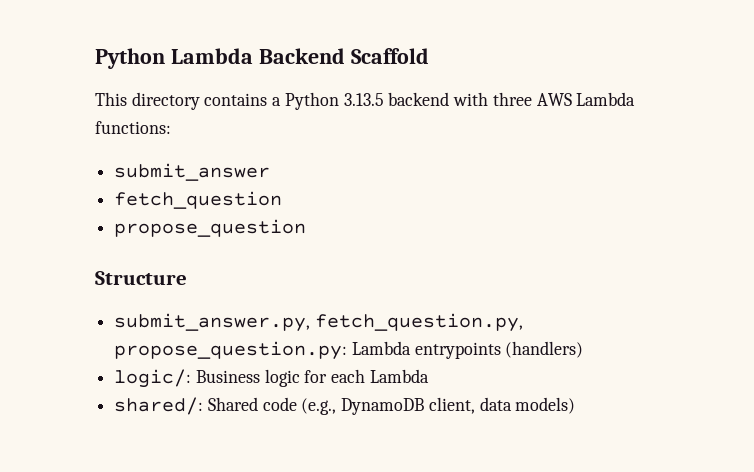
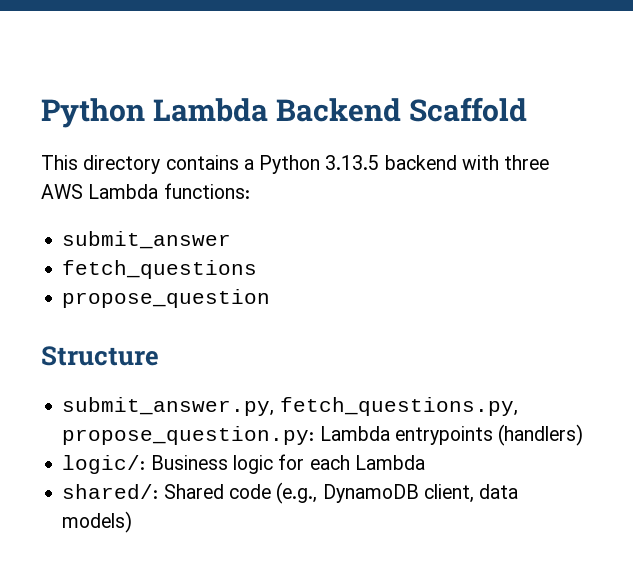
[114,191,283,209] fetch_question -> [62,260,258,279] fetch_questions
[314,313,523,332] fetch_question.py, -> [279,397,518,416] fetch_questions.py,

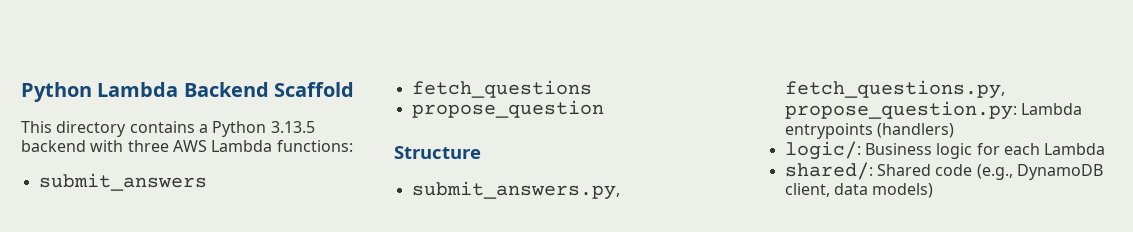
[62,231,232,249] submit_answer -> [38,173,207,191] submit_answers
[62,397,275,416] submit_answer.py, -> [411,181,620,200] submit_answers.py,

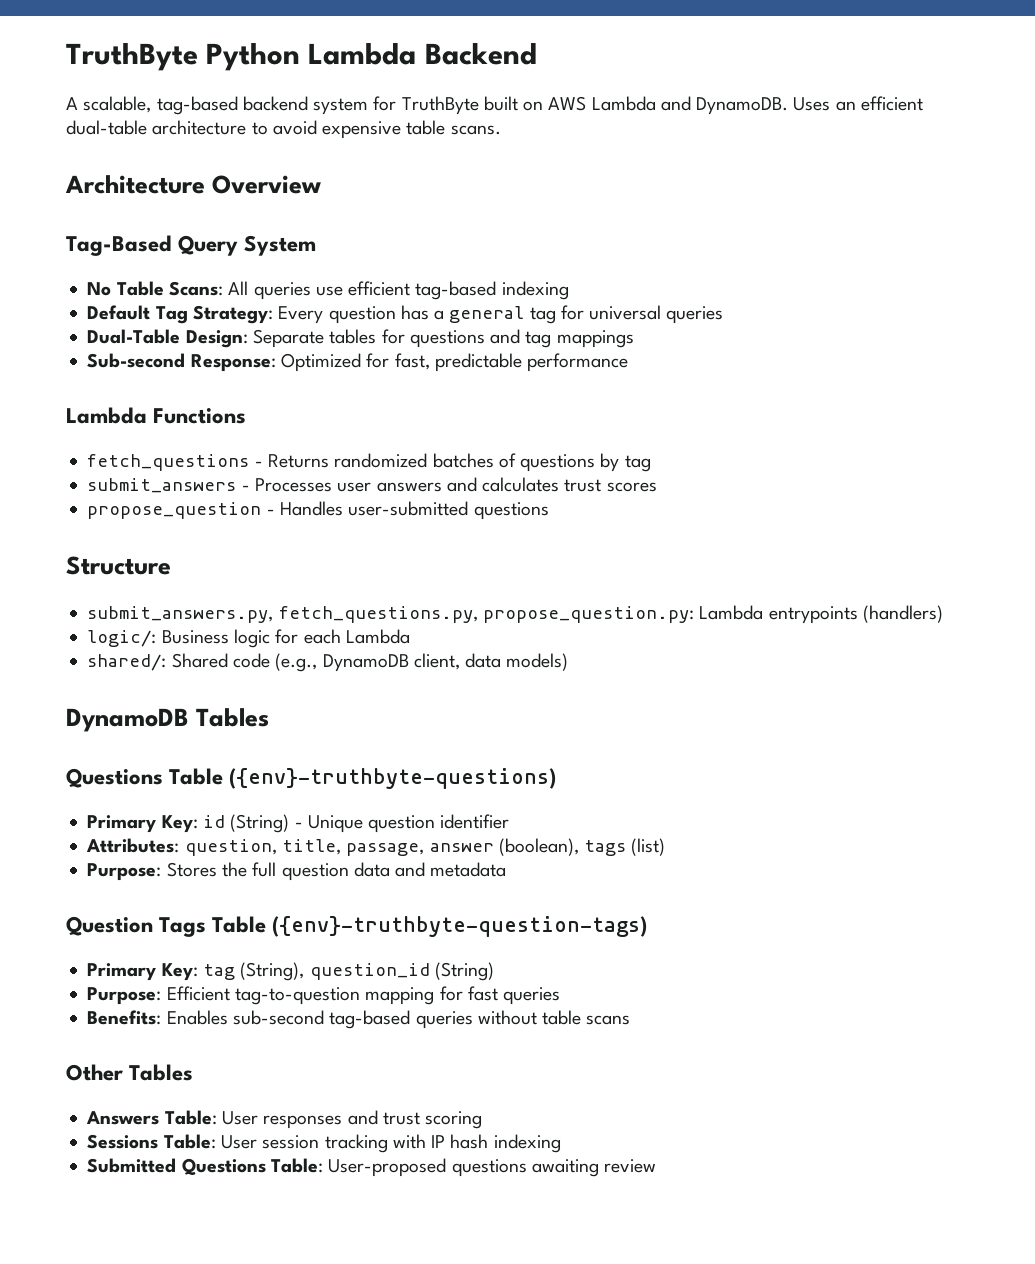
(21, 92) none -> [66,43,198,71] TruthByte
[274,82,355,97] [21,121,315,137] [21,140,353,152] [38,173,207,191] [411,80,592,98] [411,100,604,118] Scaffold // This directory contains a Python 3.13.5 backend with three AWS Lambda functions: // submit_answers // fetch_questions // propose_question -> [66,96,923,115] [66,120,501,139] [65,175,322,194] [66,235,317,256] [87,281,569,300] [87,305,724,324] [87,329,634,348] [87,353,629,372] [66,407,247,424] [87,453,651,472] [87,477,657,493] [87,501,549,520] // A scalable, tag-based backend system for TruthByte built on AWS Lambda and DynamoDB. Uses an efficient dual-table architecture to avoid expensive table scans. // Architecture Overview // Tag-Based Query System // No Table Scans: All queries use efficient tag-based indexing // Default Tag Strategy: Every question has a general tag for universal queries // Dual-Table Design: Separate tables for questions and tag mappings // Sub-second Response: Optimized for fast, predictable performance // Lambda Functions // fetch_questions - Returns randomized batches of questions by tag // submit_answers - Processes user answers and calculates trust scores // propose_question - Handles user-submitted questions
(934, 190) none -> [66,708,270,732] [66,768,557,789] [87,814,510,833] [86,838,666,856] [87,862,507,881] [66,916,648,937] [87,962,494,981] [87,986,561,1005] [87,1010,631,1029] [66,1064,194,1081] [86,1110,483,1129] [87,1134,561,1153] [87,1158,657,1177] // DynamoDB Tables // Questions Table ({env}-truthbyte-questions) // Primary Key: id (String) - Unique question identifier // Attributes: question, title, passage, answer (boolean), tags (list) // Purpose: Stores the full question data and metadata // Question Tags Table ({env}-truthbyte-question-tags) // Primary Key: tag (String), question_id (String) // Purpose: Efficient tag-to-question mapping for fast queries // Benefits: Enables sub-second tag-based queries without table scans // Other Tables // Answers Table: User responses and trust scoring // Sessions Table: User session tracking with IP hash indexing // Submitted Questions Table: User-proposed questions awaiting review

